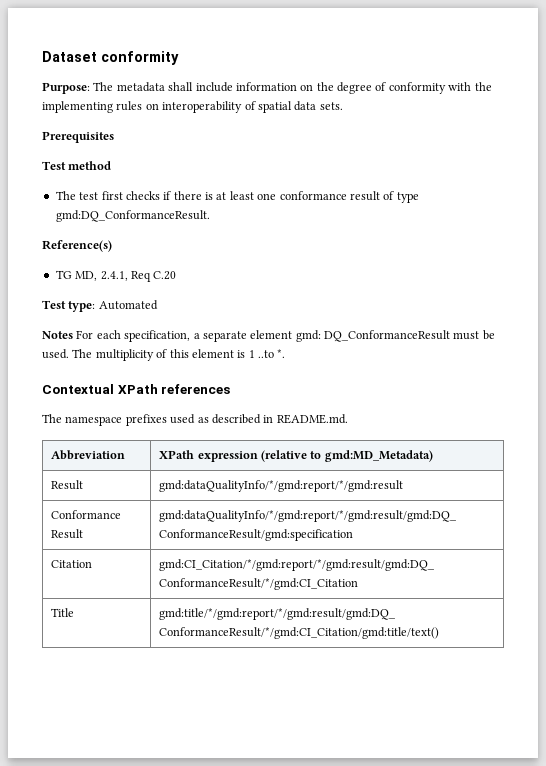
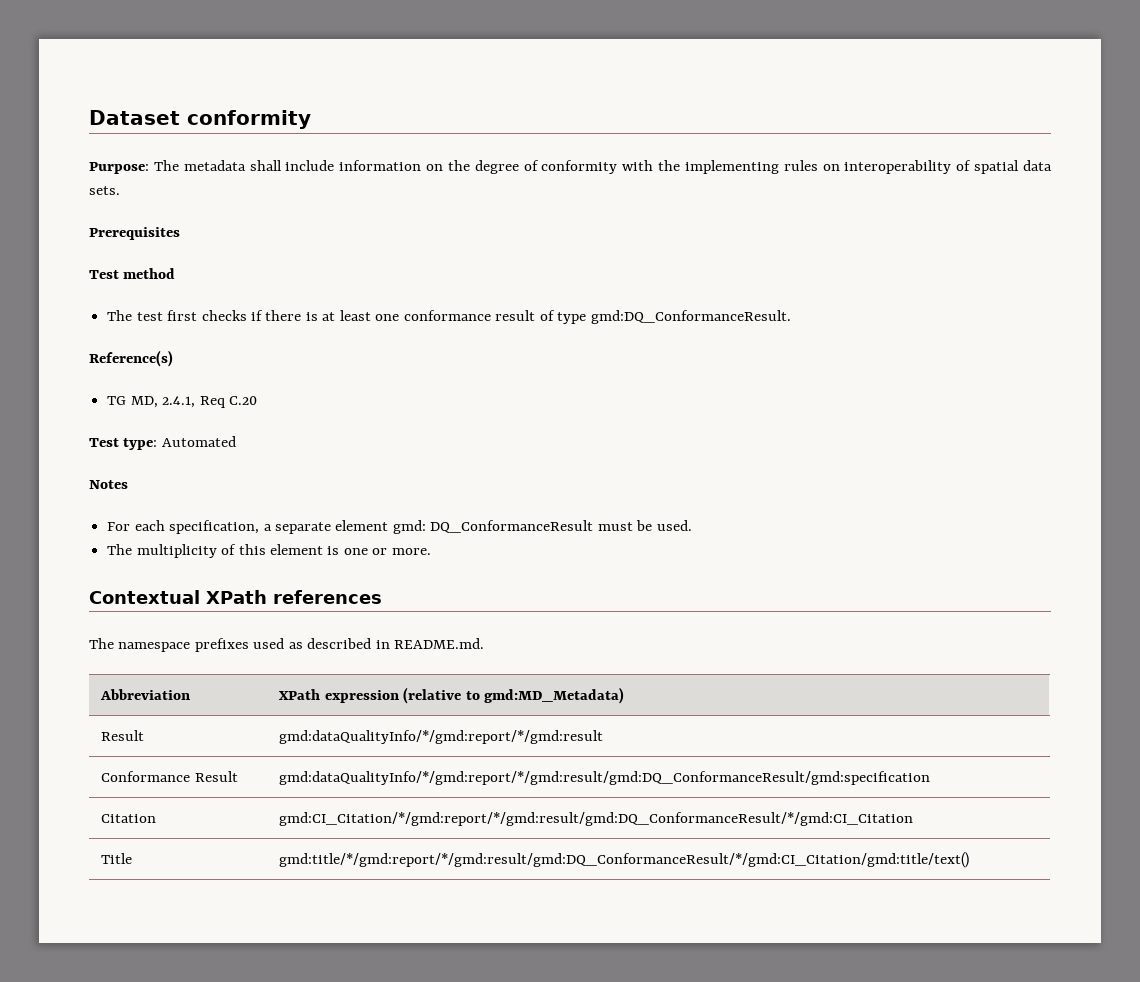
(73, 335) none -> (128, 484) //
(69, 354) none -> (692, 525) //
[248,349,286,358] 1 ..to *. -> [343,548,431,555] one or more.

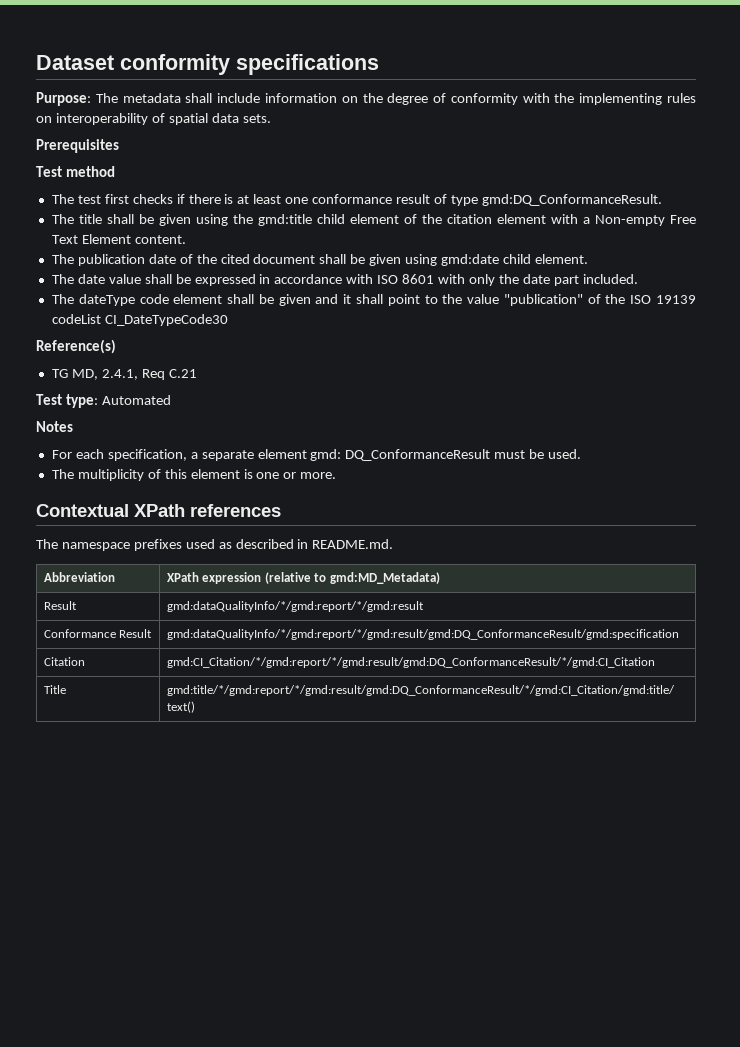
(311, 119) none -> [236,54,379,75] specifications
(791, 317) none -> [51,214,696,226] [51,234,186,244] [51,254,588,266] [51,274,638,286] [51,294,697,306] [51,314,228,326] // The title shall be given using the gmd:title child element of the citation element with a Non-empty Free Text Element content. // The publication date of the cited document shall be given using gmd:date child element. // The date value shall be expressed in accordance with ISO 8601 with only the date part included. // The dateType code element shall be given and it shall point to the value "publication" of the ISO 19139 codeList CI_DateTypeCode30
[228,396,257,405] C.20 -> [168,369,197,378] C.21

